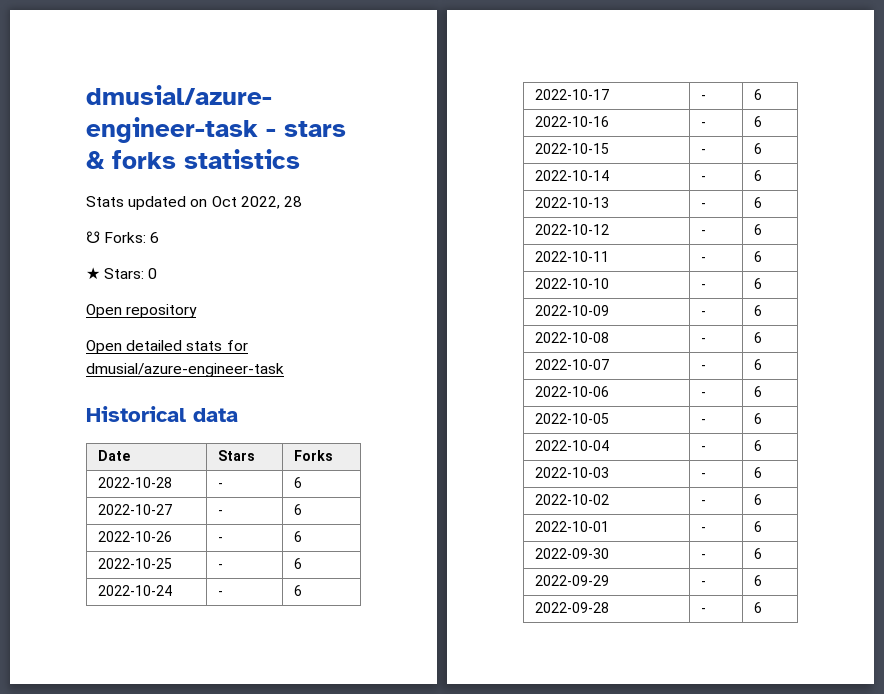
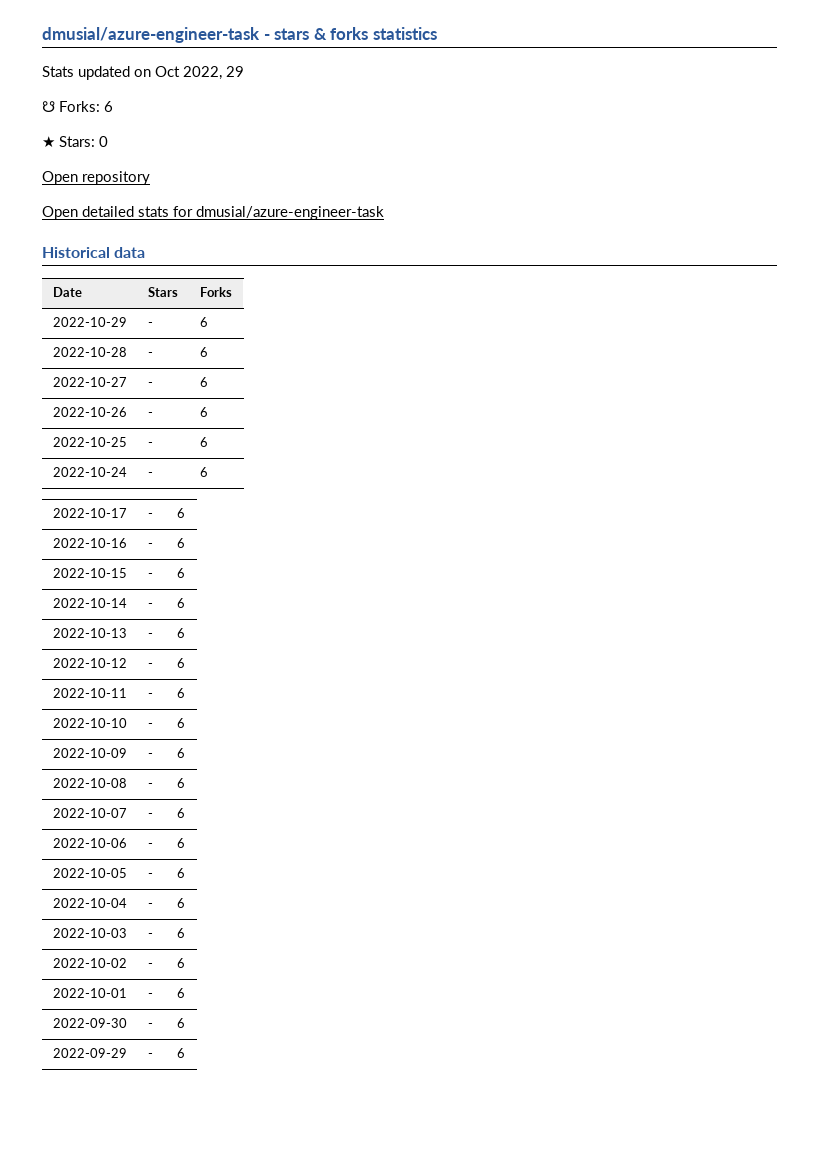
[283,196,302,207] 28 -> [226,66,244,77] 29
(333, 455) none -> [52,317,127,327] [147,322,153,327] [199,317,208,327] // 2022-10-29 | - | 6
[534,602,609,613] [700,608,706,613] [753,602,762,613] // 2022-09-28 | - | 6 -> (185, 1053) none

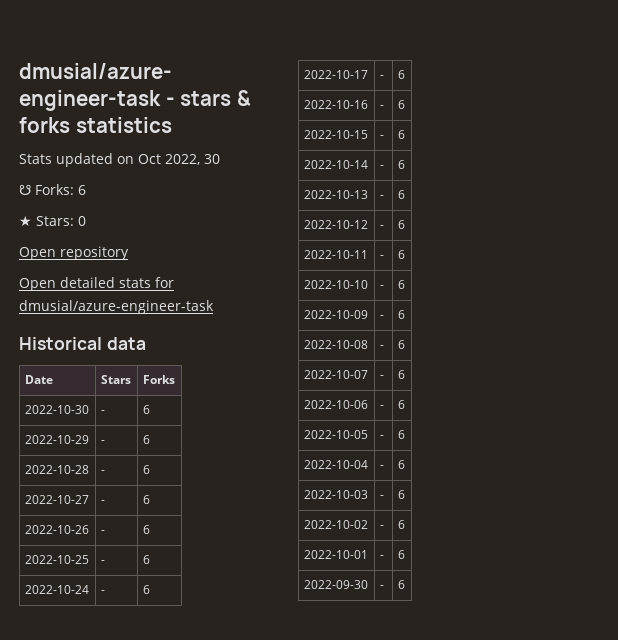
[226,66,244,77] 29 -> [204,154,220,164] 30
(232, 292) none -> [24,405,89,414] [100,410,105,414] [142,405,150,414] // 2022-10-30 | - | 6
[52,1048,127,1058] [147,1053,153,1058] [176,1048,185,1058] // 2022-09-29 | - | 6 -> (405, 584) none

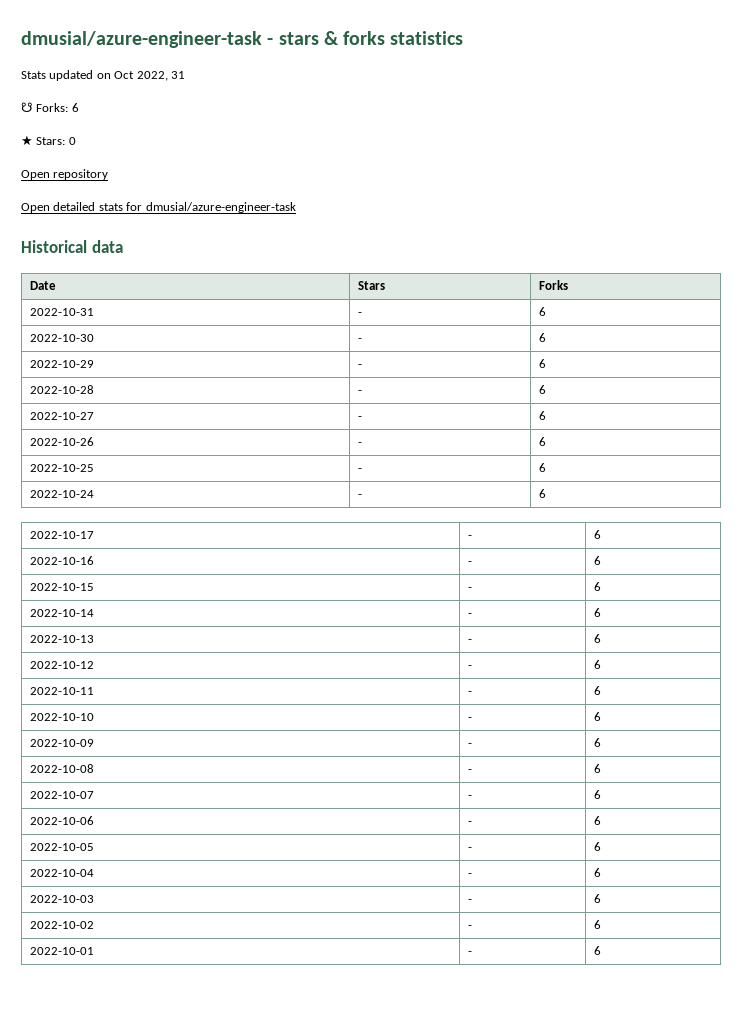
[204,154,220,164] 30 -> [170,71,185,79] 31
(175, 379) none -> [29,308,94,316] [357,312,362,316] [538,307,546,316] // 2022-10-31 | - | 6
[303,580,368,589] [379,585,384,589] [397,580,405,589] // 2022-09-30 | - | 6 -> (601, 950) none

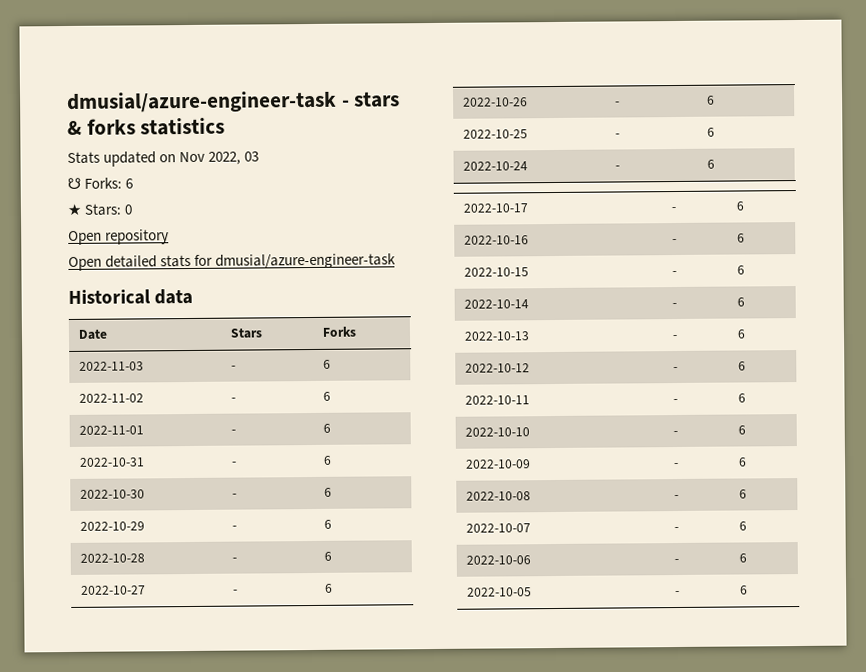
[114,71,185,81] Oct 2022, 31 -> [179,151,260,165] Nov 2022, 03
(568, 285) none -> [78,361,144,371] [230,365,236,370] [322,359,331,369] [78,393,144,403] [230,397,236,402] [322,391,331,401] [78,425,144,435] [230,429,236,434] [322,423,331,433] // 2022-11-03 | - | 6 // 2022-11-02 | - | 6 // 2022-11-01 | - | 6
[29,869,94,877] [467,873,472,877] [593,868,601,877] [29,895,94,903] [467,899,472,903] [593,894,601,903] [29,921,94,929] [467,925,472,929] [593,920,601,929] [29,947,94,955] [467,951,472,955] [593,946,601,955] // 2022-10-04 | - | 6 // 2022-10-03 | - | 6 // 2022-10-02 | - | 6 // 2022-10-01 | - | 6 -> (748, 590) none

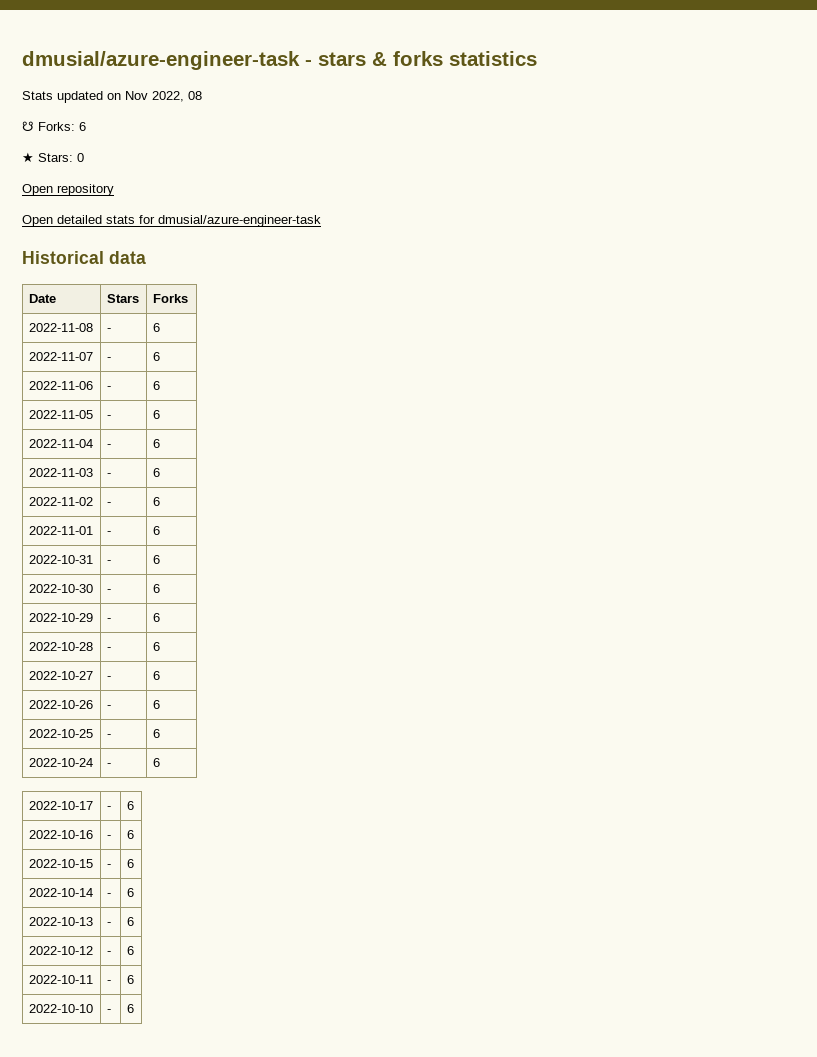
[244,151,260,162] 03 -> [188,91,202,100] 08
(357, 331) none -> [28,323,93,332] [106,328,111,332] [152,323,160,332] [28,352,93,361] [106,357,111,361] [152,352,160,361] [28,381,93,390] [106,386,111,390] [152,381,160,390] [28,410,93,419] [106,415,111,419] [152,410,160,419] [28,439,93,448] [106,444,111,448] [152,439,160,448] // 2022-11-08 | - | 6 // 2022-11-07 | - | 6 // 2022-11-06 | - | 6 // 2022-11-05 | - | 6 // 2022-11-04 | - | 6
[465,459,531,469] [673,462,679,468] [738,457,747,467] [465,491,531,501] [673,494,679,500] [738,489,747,499] [465,523,531,533] [673,526,679,532] [738,521,747,531] [465,555,531,565] [673,558,679,564] [738,553,747,563] [466,587,532,597] [674,590,680,596] [739,585,748,595] // 2022-10-09 | - | 6 // 2022-10-08 | - | 6 // 2022-10-07 | - | 6 // 2022-10-06 | - | 6 // 2022-10-05 | - | 6 -> (134, 1008) none

